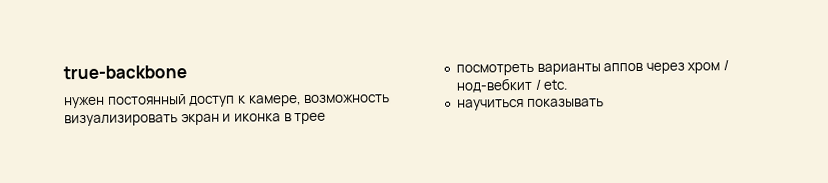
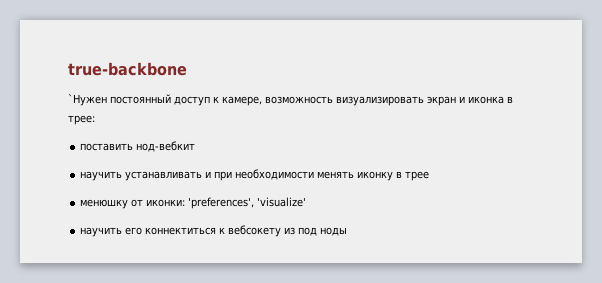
[64,96,105,109] нужен -> [68,94,107,106] `Нужен
[294,112,327,125] [455,60,730,76] [455,77,568,93] [456,98,604,111] трее // посмотреть варианты аппов через хром / нод-вебкит / etc. // научиться показывать -> [68,115,95,125] [80,141,196,152] [80,169,430,181] [80,197,307,209] [80,225,348,237] трее: // поставить нод-вебкит // научить устанавливать и при необходимости менять иконку в трее // менюшку от иконки: 'preferences', 'visualize' // научить его коннектиться к вебсокету из под ноды

